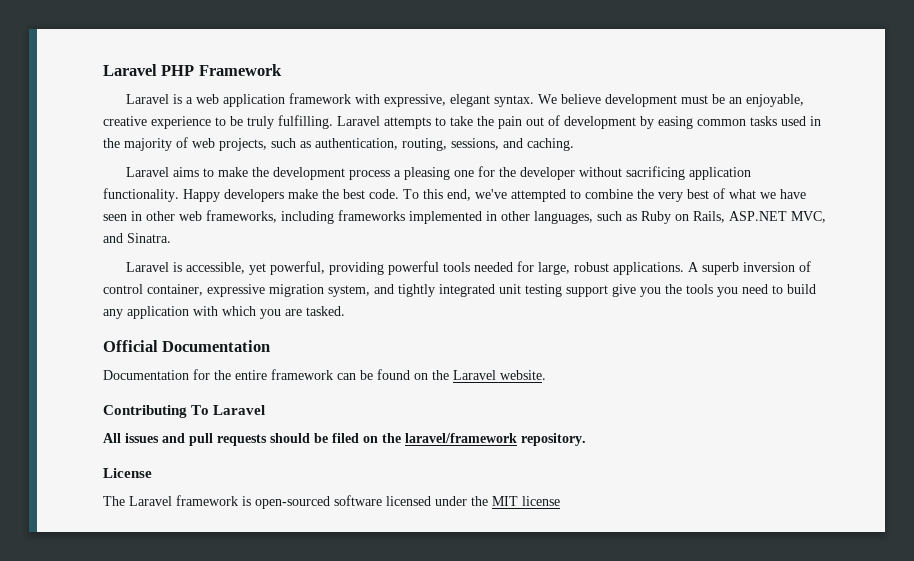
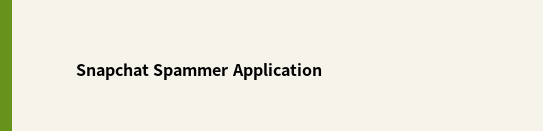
[103,64,282,76] [126,93,805,107] [103,115,821,129] [103,137,574,151] [126,166,752,180] [103,188,806,202] [103,210,826,224] [103,233,171,243] [126,261,812,275] [103,284,816,297] [103,306,345,319] [103,340,271,352] [103,369,546,380] [103,405,266,418] [103,433,586,446] [103,468,152,478] [103,495,560,509] Laravel PHP Framework // Laravel is a web application framework with expressive, elegant syntax. We believe development must be an enjoyable, creative experience to be truly fulfilling. Laravel attempts to take the pain out of development by easing common tasks used in the majority of web projects, such as authentication, routing, sessions, and caching. // Laravel aims to make the development process a pleasing one for the developer without sacrificing application functionality. Happy developers make the best code. To this end, we've attempted to combine the very best of what we have seen in other web frameworks, including frameworks implemented in other languages, such as Ruby on Rails, ASP.NET MVC, and Sinatra. // Laravel is accessible, yet powerful, providing powerful tools needed for large, robust applications. A superb inversion of control container, expressive migration system, and tightly integrated unit testing support give you the tools you need to build any application with which you are tasked. // Official Documentation // Documentation for the entire framework can be found on the Laravel website. // Contributing To Laravel // All issues and pull requests should be filed on the laravel/framework repository. // License // The Laravel framework is open-sourced software licensed under the MIT license -> [76,63,322,80] Snapchat Spammer Application

